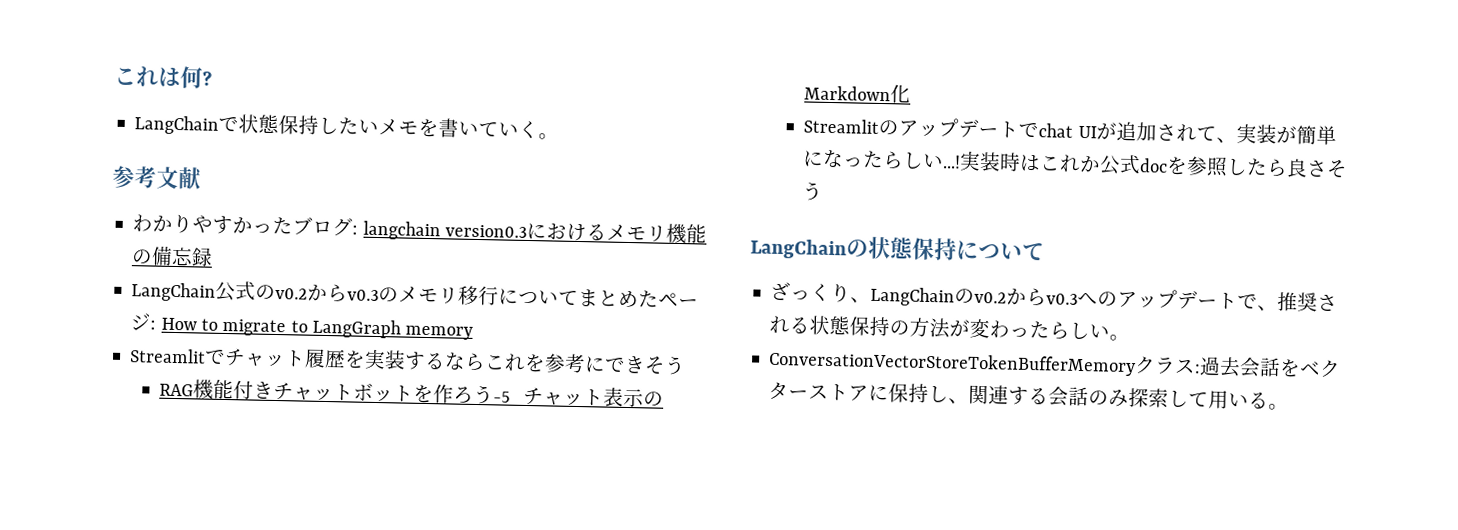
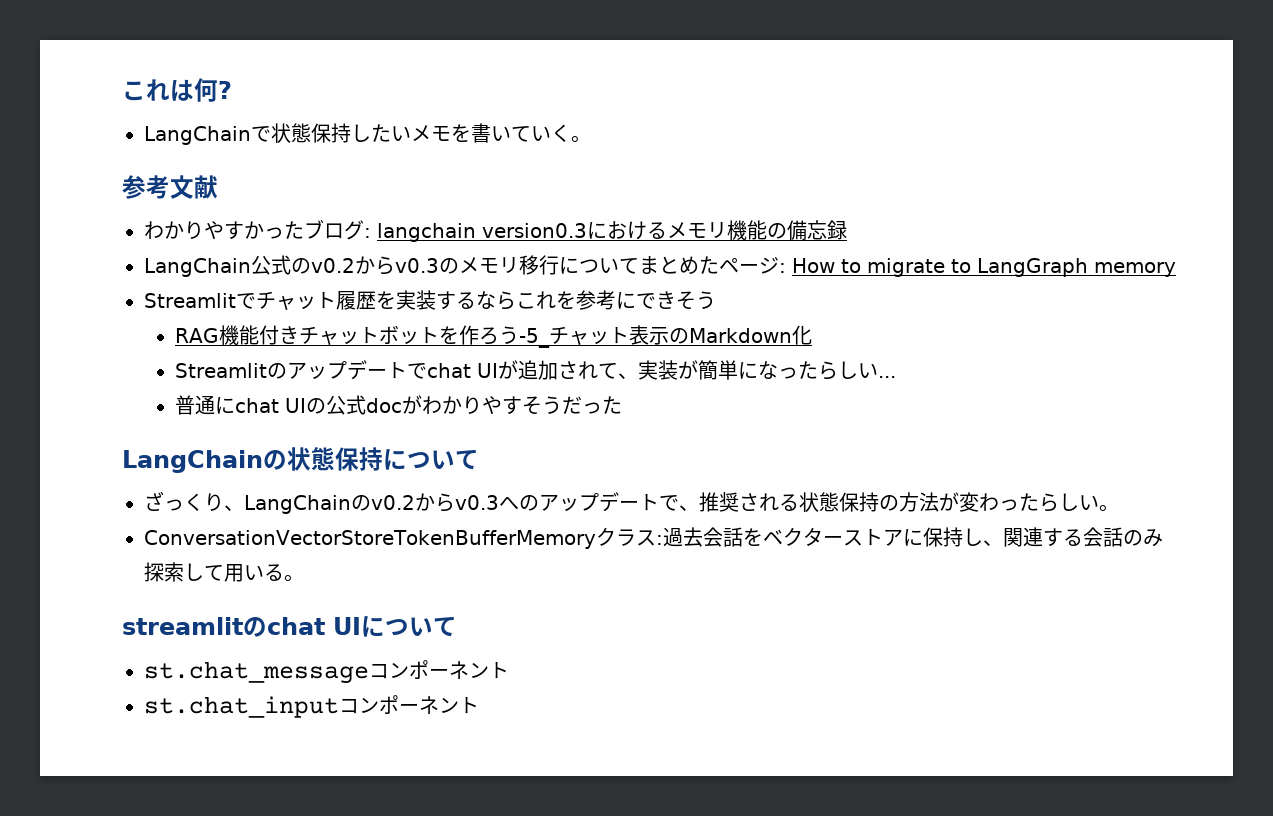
[942,151,1349,179] [802,181,824,201] ...!実装時はこれか公式docを参照したら良さそう -> [878,376,897,378] [175,395,623,415] ... // 普通にchat UIの公式docがわかりやすそうだった
(1290, 407) none -> [122,616,457,637] [144,660,509,684] [144,695,479,718] // streamlitのchat UIについて // st.chat_messageコンポーネント // st.chat_inputコンポーネント

